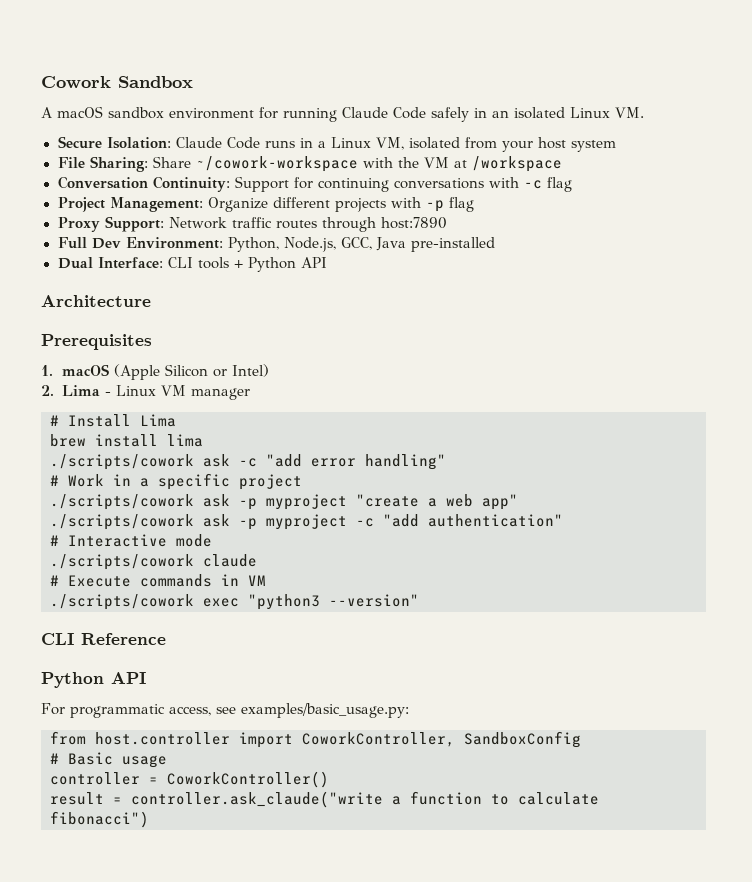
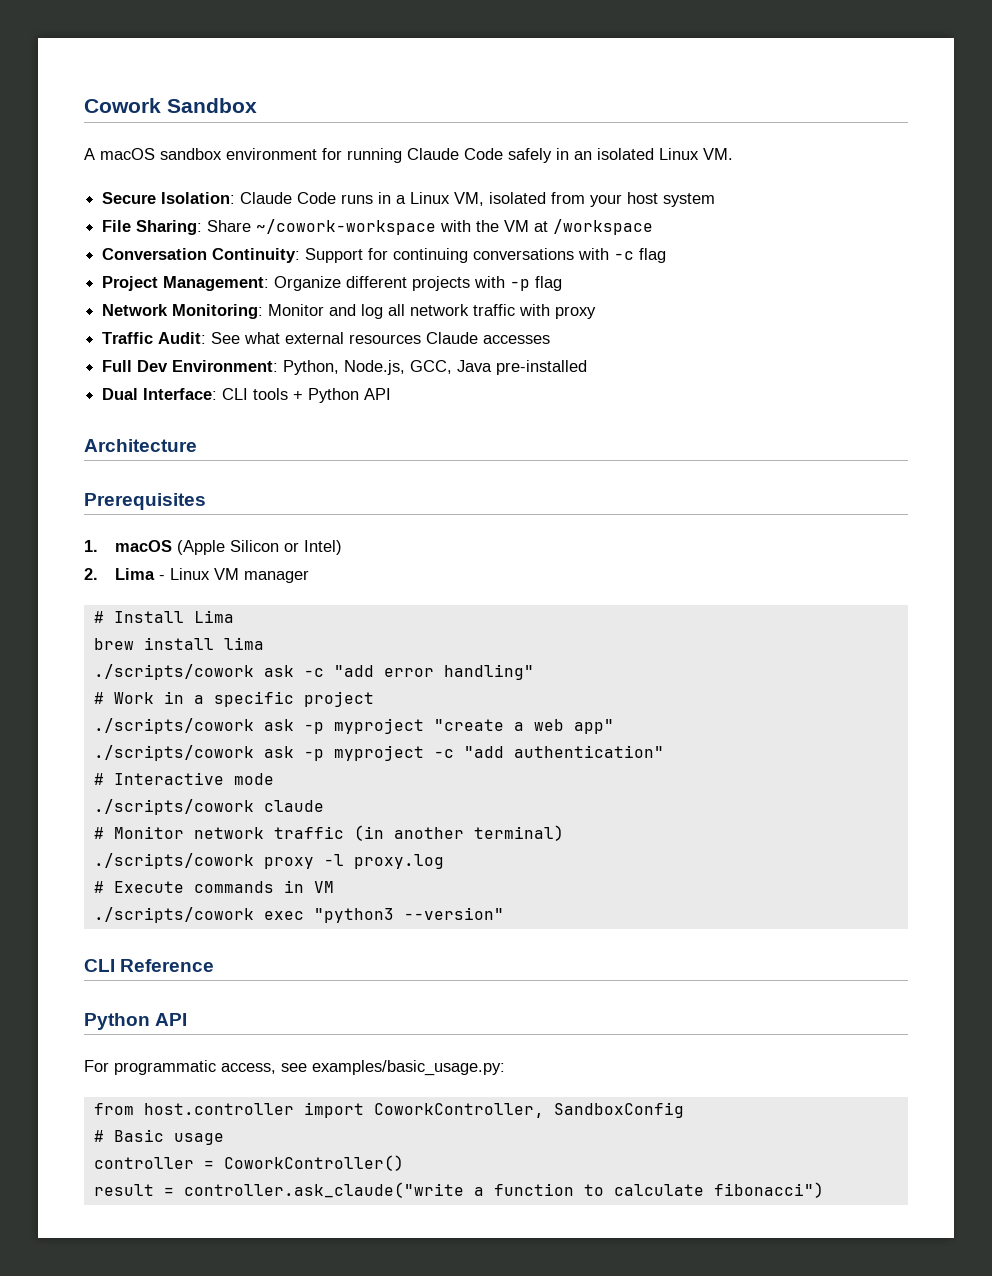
[57,216,447,232] Proxy Support: Network traffic routes through host:7890 -> [102,304,597,319] [102,332,551,344] Network Monitoring: Monitor and log all network traffic with proxy // Traffic Audit: See what external resources Claude accesses
(257, 560) none -> [93,825,564,841] [93,853,444,869] // # Monitor network traffic (in another terminal) // ./scripts/cowork proxy -l proxy.log

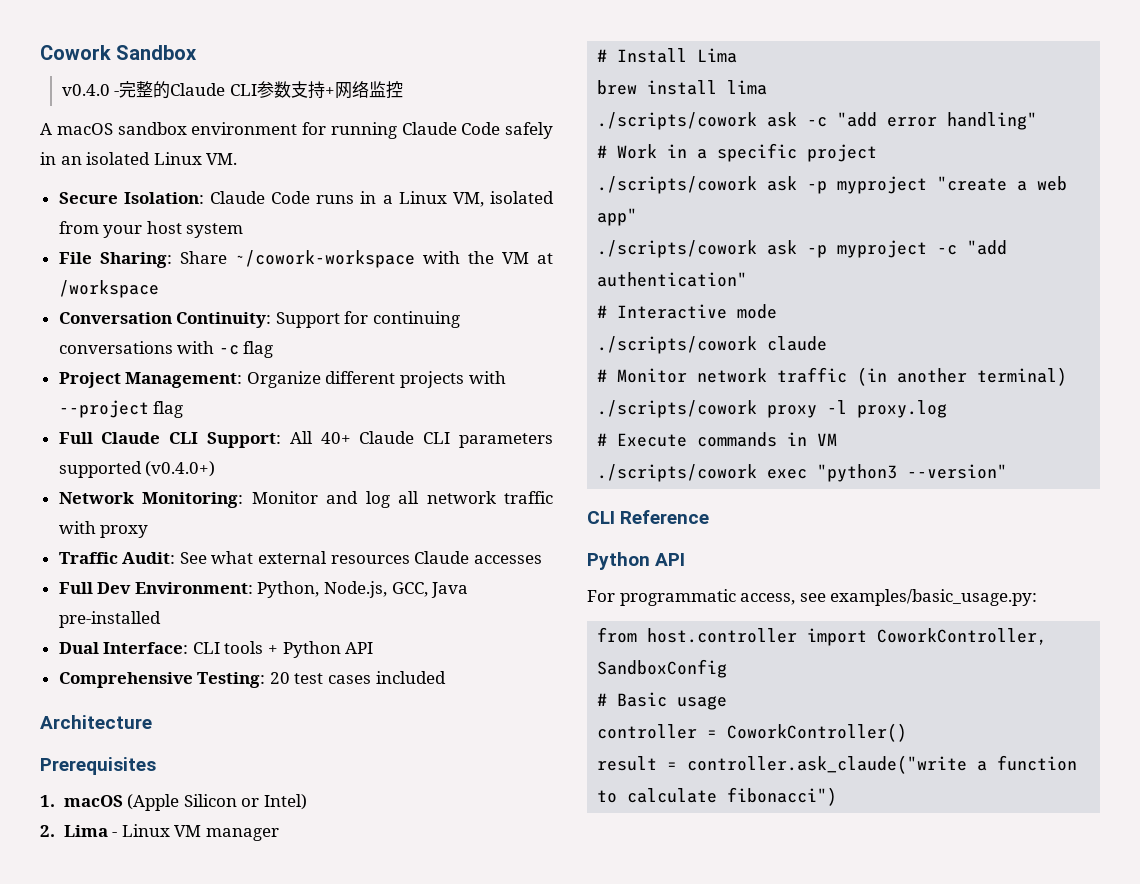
(257, 105) none -> [61,81,403,99] // v0.4.0 -完整的Claude CLI参数支持+网络监控
[510,276,563,291] -p flag -> [58,400,184,418] [58,431,554,448] [58,461,216,478] --project flag // Full Claude CLI Support: All 40+ Claude CLI parameters supported (v0.4.0+)
(392, 394) none -> [58,671,446,688] // Comprehensive Testing: 20 test cases included

